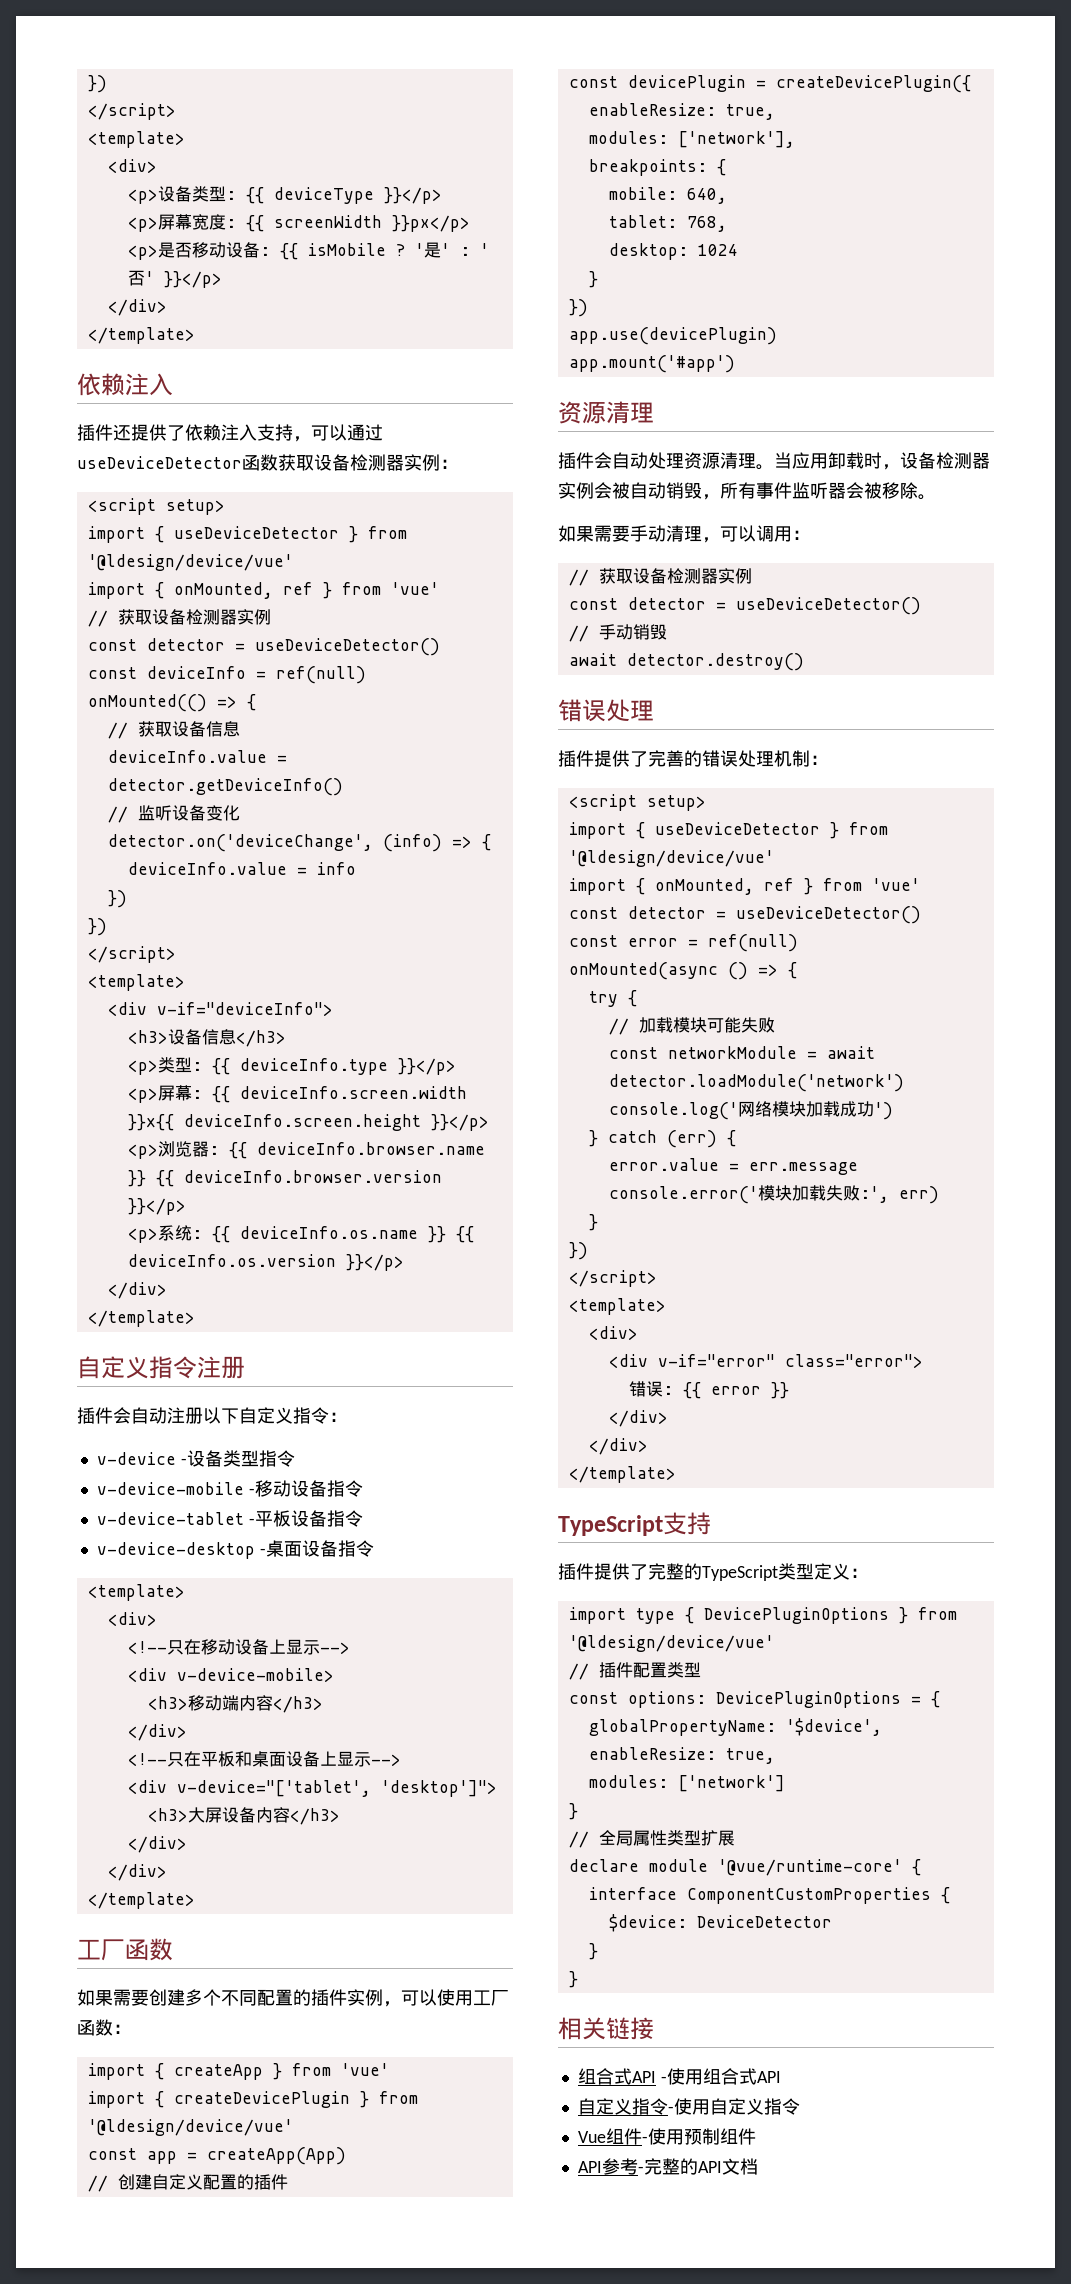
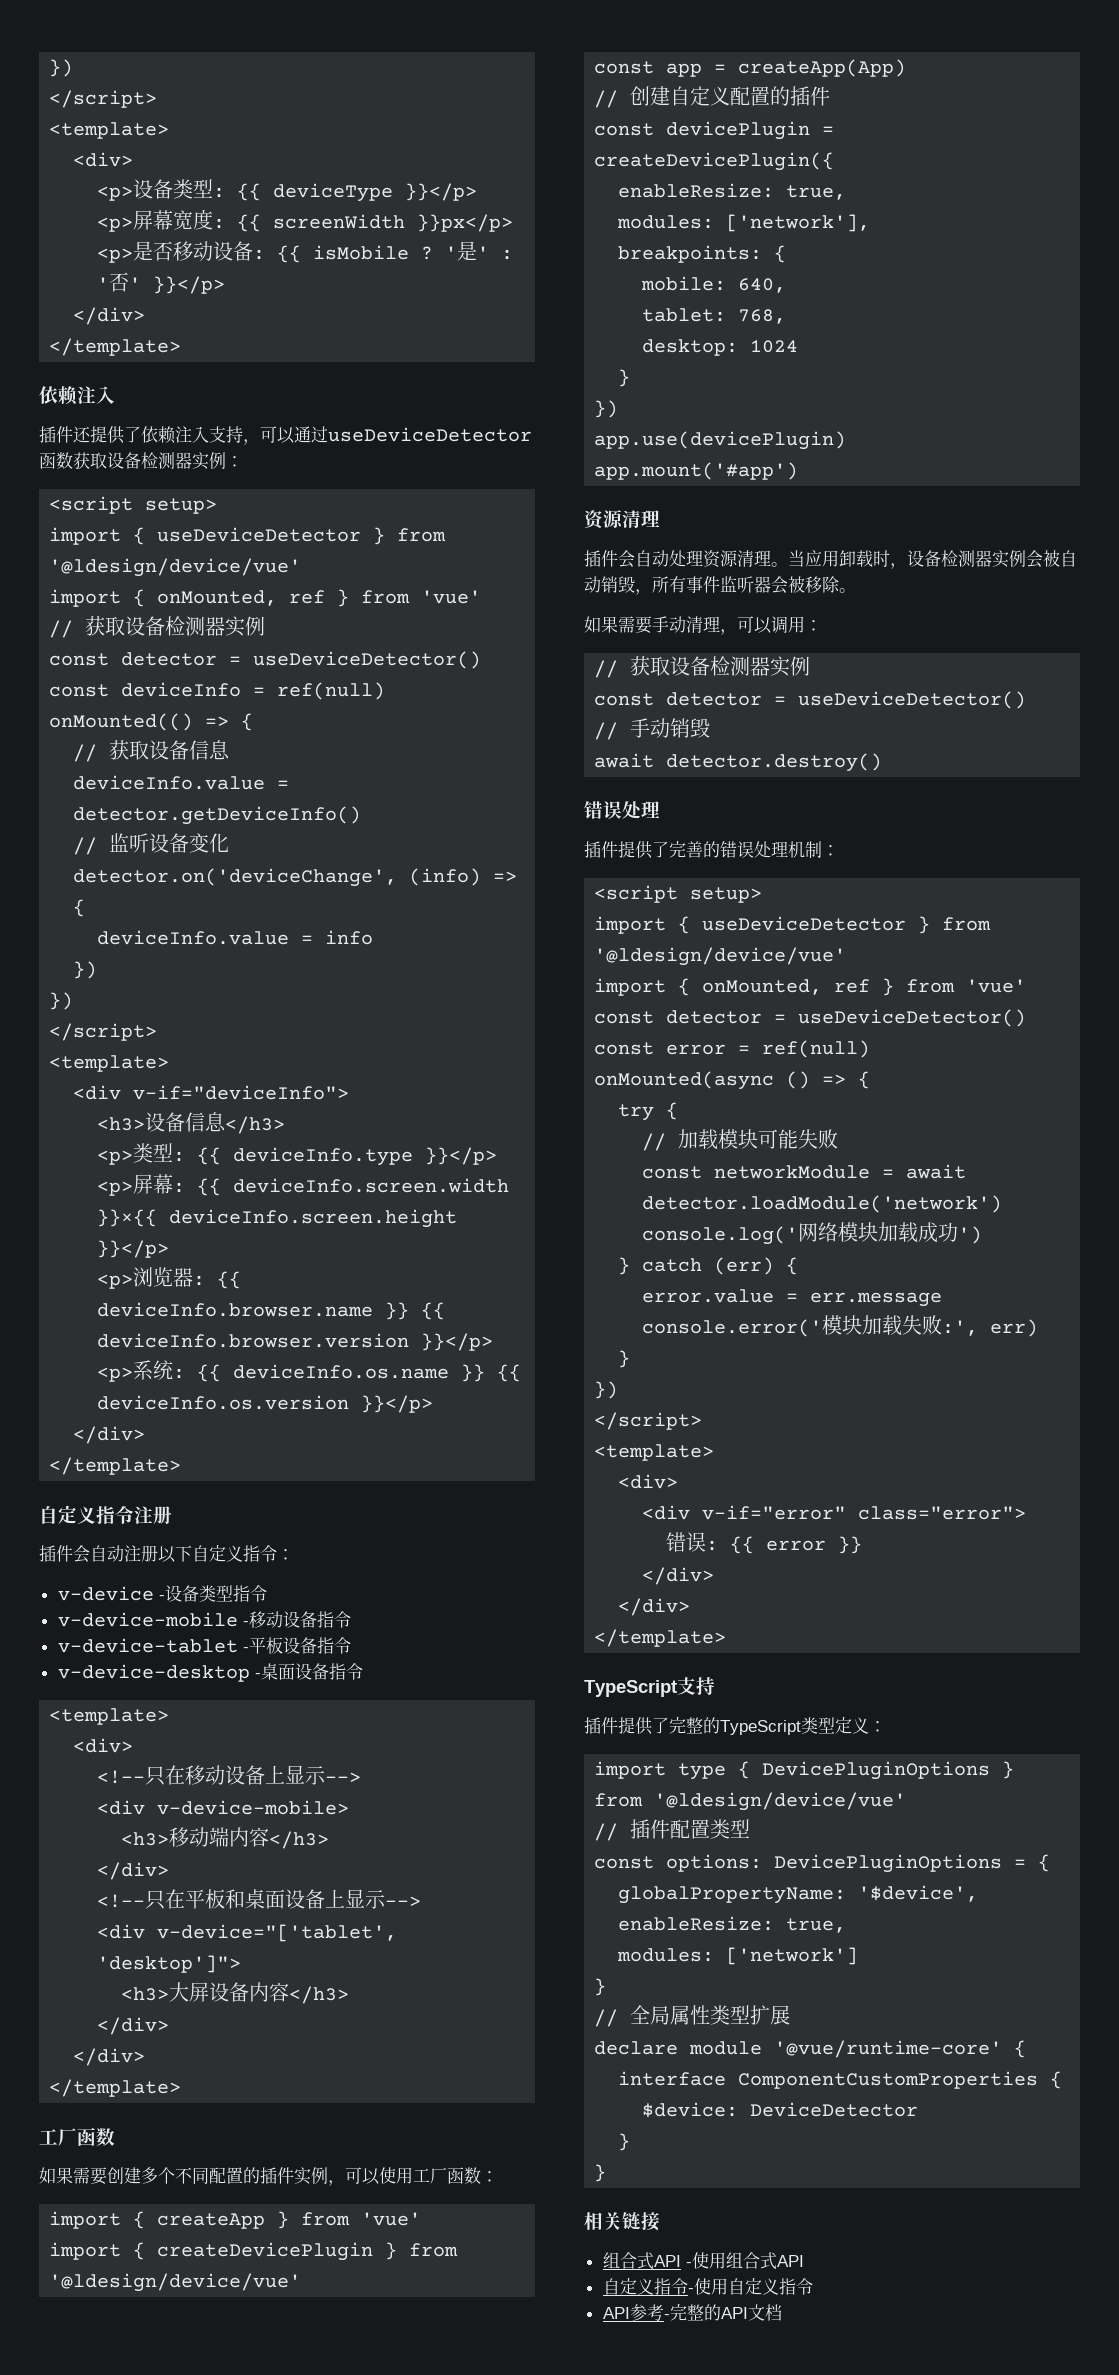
[577,2128,756,2145] // Vue组件-使用预制组件 -> (813, 2286) none

